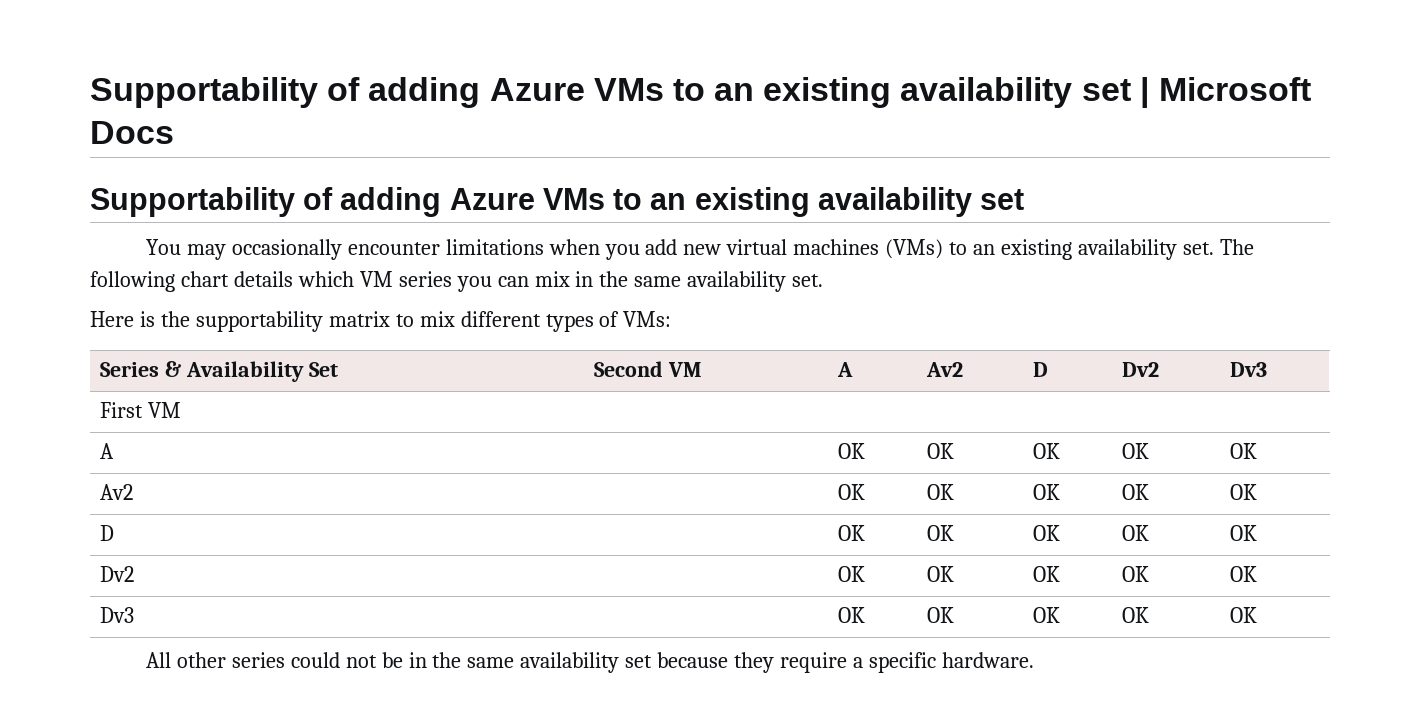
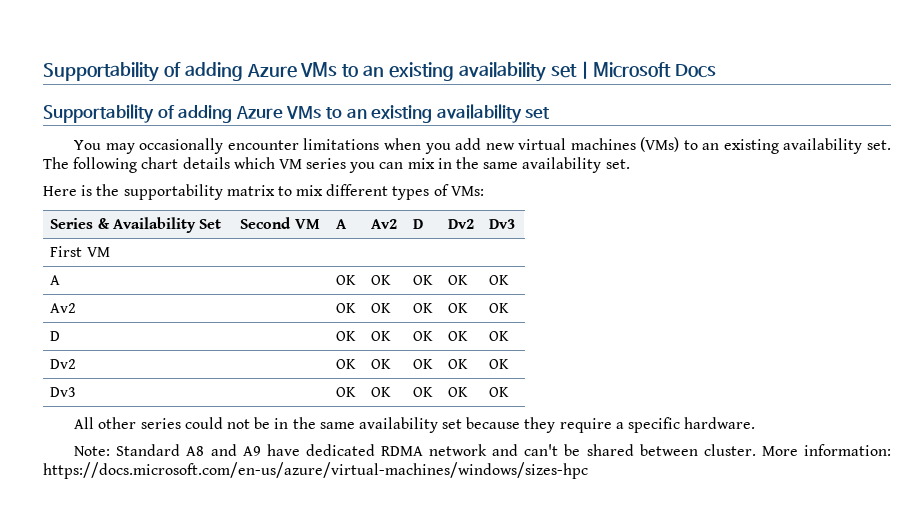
(1034, 660) none -> [74,444,892,456] [43,462,588,479] // Note: Standard A8 and A9 have dedicated RDMA network and can't be shared between cluster. More information: https://docs.microsoft.com/en-us/azure/virtual-machines/windows/sizes-hpc

